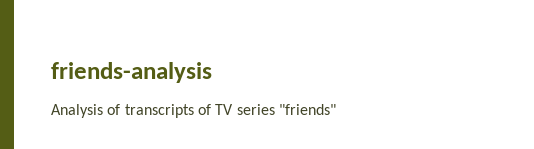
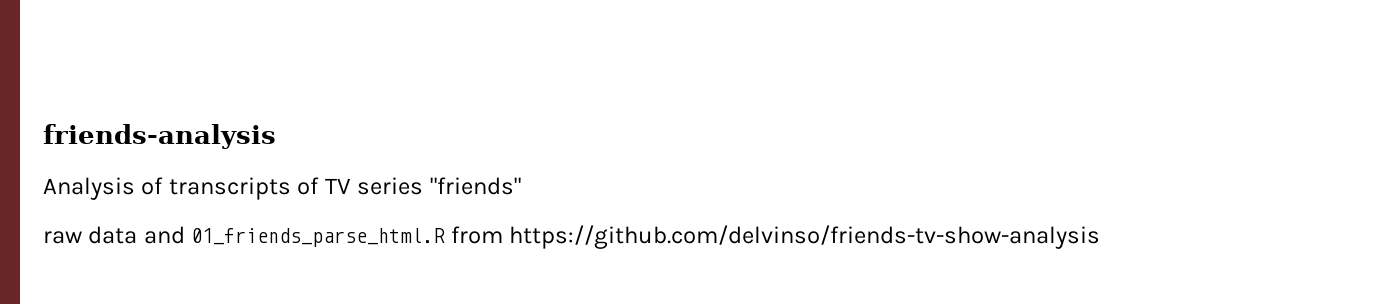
(336, 109) none -> [43,225,1101,249] // raw data and 01_friends_parse_html.R from https://github.com/delvinso/friends-tv-show-analysis

